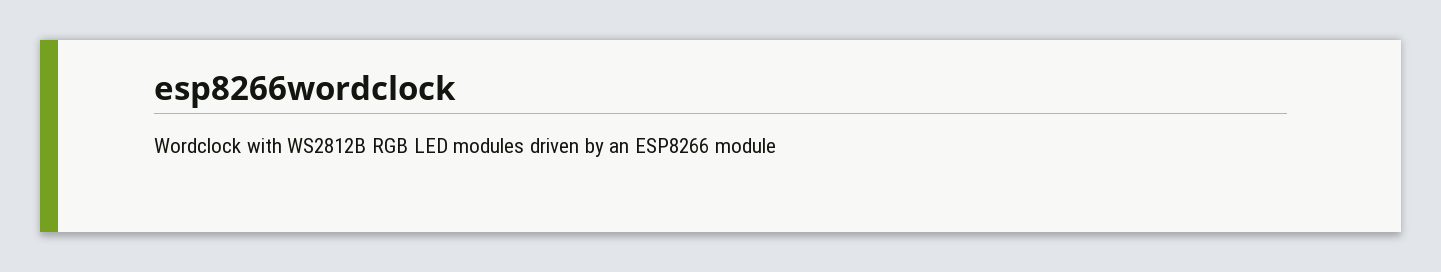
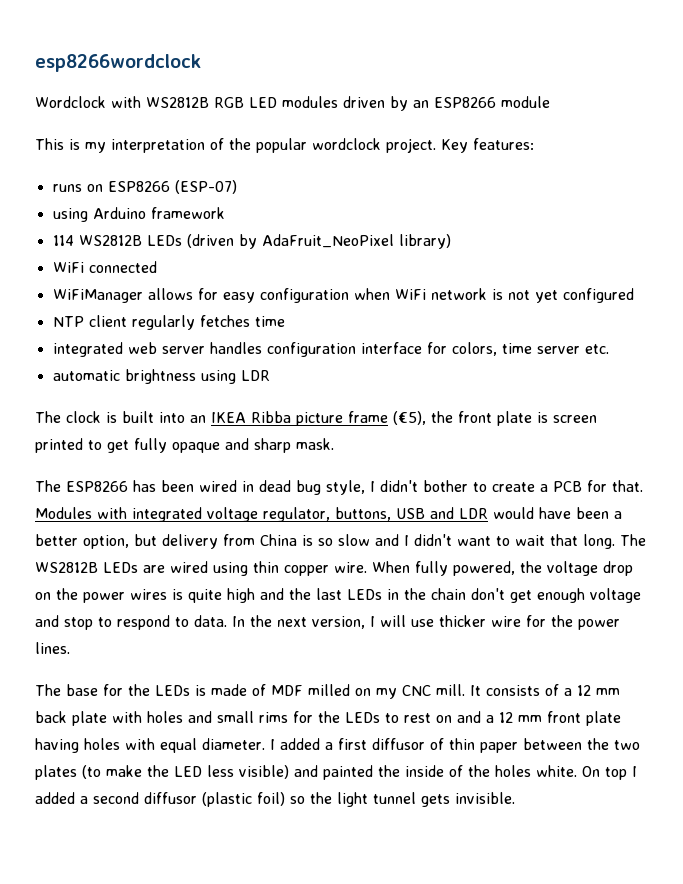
(776, 145) none -> [35,138,534,153] [52,180,237,194] [52,207,225,222] [52,234,451,249] [52,261,157,273] [52,288,634,303] [52,315,285,330] [52,342,609,357] [52,369,270,384] [35,411,597,426] [35,438,334,453] [35,480,643,495] [35,507,622,522] [35,534,646,549] [35,561,633,576] [35,588,641,603] [35,615,620,630] [35,642,70,654] [35,684,620,699] [35,711,621,726] [35,738,640,753] [35,765,637,780] [35,792,515,807] // This is my interpretation of the popular wordclock project. Key features: // runs on ESP8266 (ESP-07) // using Arduino framework // 114 WS2812B LEDs (driven by AdaFruit_NeoPixel library) // WiFi connected // WiFiManager allows for easy configuration when WiFi network is not yet configured // NTP client regularly fetches time // integrated web server handles configuration interface for colors, time server etc. // automatic brightness using LDR // The clock is built into an IKEA Ribba picture frame (€5), the front plate is screen printed to get fully opaque and sharp mask. // The ESP8266 has been wired in dead bug style, I didn't bother to create a PCB for that. Modules with integrated voltage regulator, buttons, USB and LDR would have been a better option, but delivery from China is so slow and I didn't want to wait that long. The WS2812B LEDs are wired using thin copper wire. When fully powered, the voltage drop on the power wires is quite high and the last LEDs in the chain don't get enough voltage and stop to respond to data. In the next version, I will use thicker wire for the power lines. // The base for the LEDs is made of MDF milled on my CNC mill. It consists of a 12 mm back plate with holes and small rims for the LEDs to rest on and a 12 mm front plate having holes with equal diameter. I added a first diffusor of thin paper between the two plates (to make the LED less visible) and painted the inside of the holes white. On top I added a second diffusor (plastic foil) so the light tunnel gets invisible.

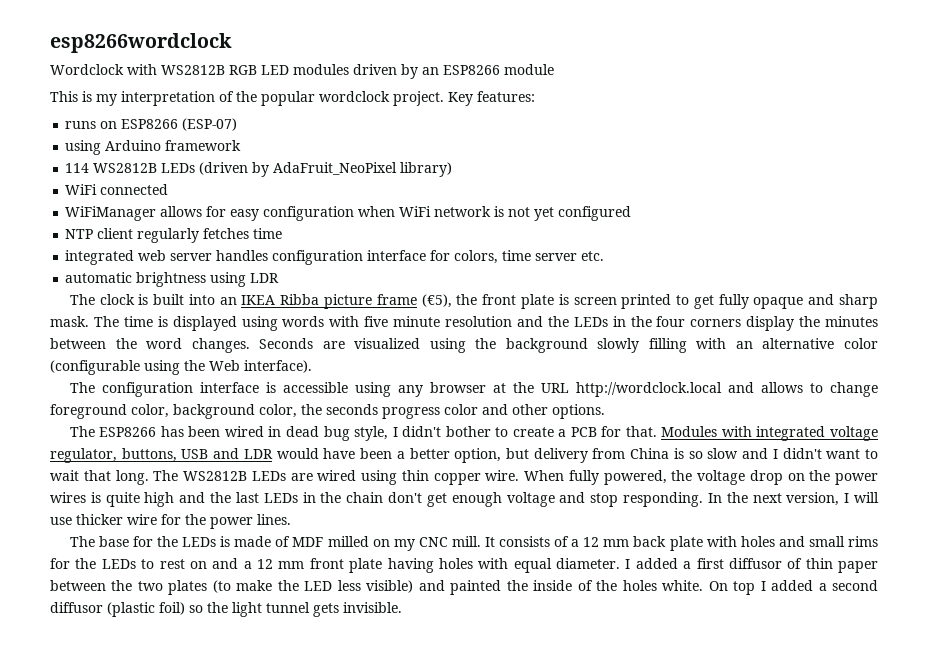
(334, 444) none -> [93,316,878,331] [50,338,878,353] [50,360,312,375] [69,382,879,397] [50,404,605,419] The time is displayed using words with five minute resolution and the LEDs in the four corners display the minutes between the word changes. Seconds are visualized using the background slowly filling with an alternative color (configurable using the Web interface). // The configuration interface is accessible using any browser at the URL http://wordclock.local and allows to change foreground color, background color, the seconds progress color and other options.
[98,615,227,630] to respond to data. -> [623,492,704,507] responding.

